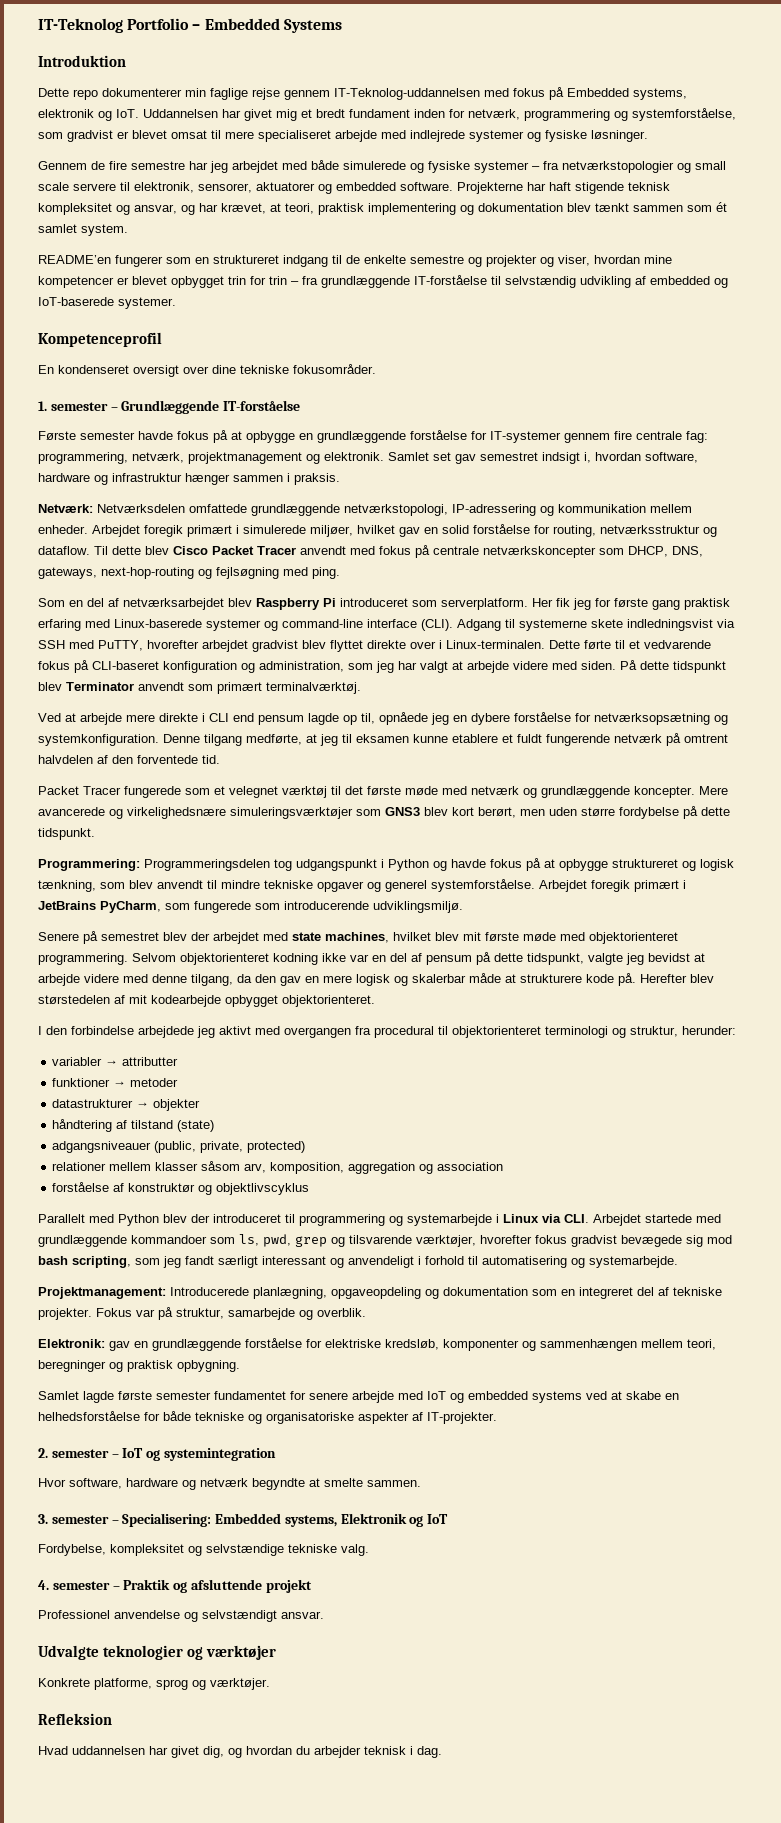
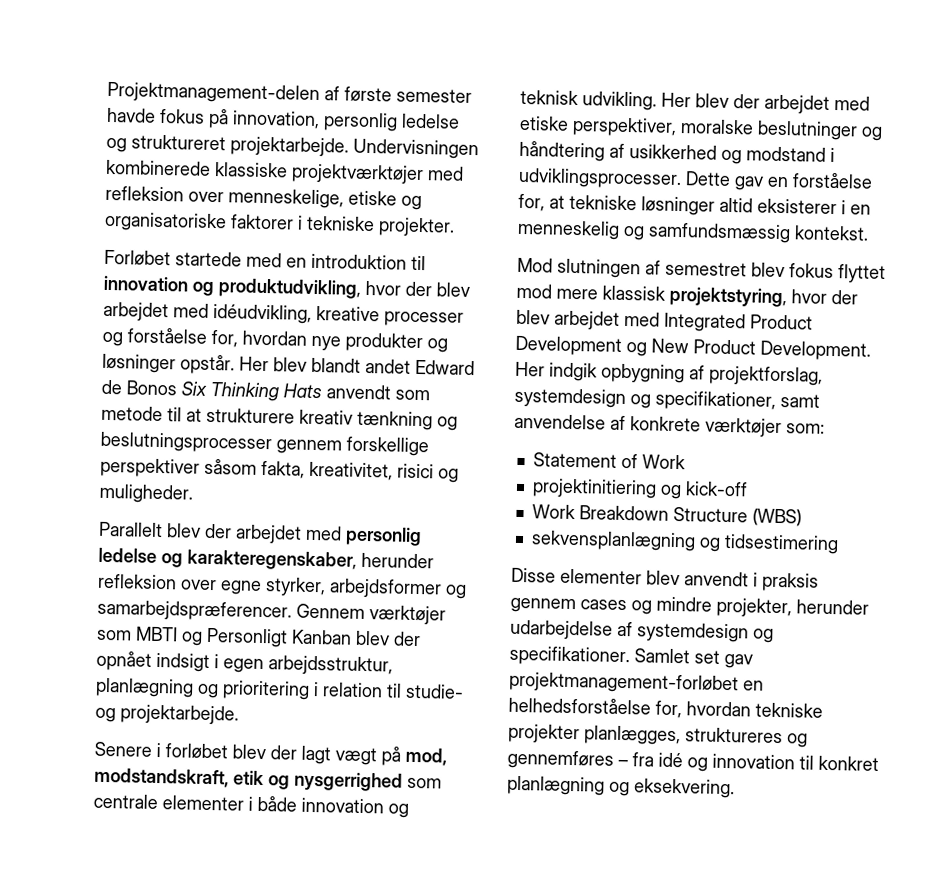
[38,18,342,33] [38,55,126,67] [38,87,687,100] [38,108,736,121] [38,130,648,142] [38,160,726,173] [38,182,670,194] [38,202,727,215] [38,224,128,236] [38,255,672,267] [38,275,728,288] [38,297,176,309] [38,332,162,347] [38,364,376,377] [38,400,301,414] [38,430,708,443] [38,452,698,464] [38,473,340,485] [38,504,692,516] [38,524,717,537] [38,545,703,558] [38,567,340,579] [38,598,730,610] [38,619,735,631] [38,640,711,652] [38,660,726,673] [38,682,361,694] [38,712,728,725] [38,733,728,746] [38,755,220,764] [38,786,728,798] [38,806,730,819] [38,828,95,840] [38,858,734,871] [38,879,686,892] [38,901,463,913] [38,931,678,944] [38,952,705,965] [38,973,714,986] [38,995,375,1007] [38,1026,736,1038] [52,1057,179,1066] [52,1078,179,1087] [52,1099,201,1111] [52,1119,215,1132] [52,1141,306,1153] [52,1161,504,1174] [52,1182,310,1195] [38,1214,721,1226] [38,1234,732,1247] [38,1256,678,1268] [38,1287,722,1299] [38,1307,366,1320] [38,1338,716,1351] [38,1360,240,1372] [38,1391,679,1403] [38,1411,497,1424] [38,1448,276,1461] [38,1478,421,1490] [38,1513,449,1527] [38,1544,369,1556] [38,1579,312,1593] [38,1610,324,1622] [38,1645,276,1660] [38,1678,270,1690] [38,1713,112,1725] [38,1746,442,1758] IT-Teknolog Portfolio – Embedded Systems // Introduktion // Dette repo dokumenterer min faglige rejse gennem IT-Teknolog-uddannelsen med fokus på Embedded systems, elektronik og IoT. Uddannelsen har givet mig et bredt fundament inden for netværk, programmering og systemforståelse, som gradvist er blevet omsat til mere specialiseret arbejde med indlejrede systemer og fysiske løsninger. // Gennem de fire semestre har jeg arbejdet med både simulerede og fysiske systemer – fra netværkstopologier og small scale servere til elektronik, sensorer, aktuatorer og embedded software. Projekterne har haft stigende teknisk kompleksitet og ansvar, og har krævet, at teori, praktisk implementering og dokumentation blev tænkt sammen som ét samlet system. // README’en fungerer som en struktureret indgang til de enkelte semestre og projekter og viser, hvordan mine kompetencer er blevet opbygget trin for trin – fra grundlæggende IT-forståelse til selvstændig udvikling af embedded og IoT-baserede systemer. // Kompetenceprofil // En kondenseret oversigt over dine tekniske fokusområder. // 1. semester – Grundlæggende IT-forståelse // Første semester havde fokus på at opbygge en grundlæggende forståelse for IT-systemer gennem fire centrale fag: programmering, netværk, projektmanagement og elektronik. Samlet set gav semestret indsigt i, hvordan software, hardware og infrastruktur hænger sammen i praksis. // Netværk: Netværksdelen omfattede grundlæggende netværkstopologi, IP-adressering og kommunikation mellem enheder. Arbejdet foregik primært i simulerede miljøer, hvilket gav en solid forståelse for routing, netværksstruktur og dataflow. Til dette blev Cisco Packet Tracer anvendt med fokus på centrale netværkskoncepter som DHCP, DNS, gateways, next-hop-routing og fejlsøgning med ping. // Som en del af netværksarbejdet blev Raspberry Pi introduceret som serverplatform. Her fik jeg for første gang praktisk erfaring med Linux-baserede systemer og command-line interface (CLI). Adgang til systemerne skete indledningsvist via SSH med PuTTY, hvorefter arbejdet gradvist blev flyttet direkte over i Linux-terminalen. Dette førte til et vedvarende fokus på CLI-baseret konfiguration og administration, som jeg har valgt at arbejde videre med siden. På dette tidspunkt blev Terminator anvendt som primært terminalværktøj. // Ved at arbejde mere direkte i CLI end pensum lagde op til, opnåede jeg en dybere forståelse for netværksopsætning og systemkonfiguration. Denne tilgang medførte, at jeg til eksamen kunne etablere et fuldt fungerende netværk på omtrent halvdelen af den forventede tid. // Packet Tracer fungerede som et velegnet værktøj til det første møde med netværk og grundlæggende koncepter. Mere avancerede og virkelighedsnære simuleringsværktøjer som GNS3 blev kort berørt, men uden større fordybelse på dette tidspunkt. // Programmering: Programmeringsdelen tog udgangspunkt i Python og havde fokus på at opbygge struktureret og logisk tænkning, som blev anvendt til mindre tekniske opgaver og generel systemforståelse. Arbejdet foregik primært i JetBrains PyCharm, som fungerede som introducerende udviklingsmiljø. // Senere på semestret blev der arbejdet med state machines, hvilket blev mit første møde med objektorienteret programmering. Selvom objektorienteret kodning ikke var en del af pensum på dette tidspunkt, valgte jeg bevidst at arbejde videre med denne tilgang, da den gav en mere logisk og skalerbar måde at strukturere kode på. Herefter blev størstedelen af mit kodearbejde opbygget objektorienteret. // I den forbindelse arbejdede jeg aktivt med overgangen fra procedural til objektorienteret terminologi og struktur, herunder: // variabler → attributter // funktioner → metoder // datastrukturer → objekter // håndtering af tilstand (state) // adgangsniveauer (public, private, protected) // relationer mellem klasser såsom arv, komposition, aggregation og association // forståelse af konstruktør og objektlivscyklus // Parallelt med Python blev der introduceret til programmering og systemarbejde i Linux via CLI. Arbejdet startede med grundlæggende kommandoer som ls, pwd, grep og tilsvarende værktøjer, hvorefter fokus gradvist bevægede sig mod bash scripting, som jeg fandt særligt interessant og anvendeligt i forhold til automatisering og systemarbejde. // Projektmanagement: Introducerede planlægning, opgaveopdeling og dokumentation som en integreret del af tekniske projekter. Fokus var på struktur, samarbejde og overblik. // Elektronik: gav en grundlæggende forståelse for elektriske kredsløb, komponenter og sammenhængen mellem teori, beregninger og praktisk opbygning. // Samlet lagde første semester fundamentet for senere arbejde med IoT og embedded systems ved at skabe en helhedsforståelse for både tekniske og organisatoriske aspekter af IT-projekter. // 2. semester – IoT og systemintegration // Hvor software, hardware og netværk begyndte at smelte sammen. // 3. semester – Specialisering: Embedded systems, Elektronik og IoT // Fordybelse, kompleksitet og selvstændige tekniske valg. // 4. semester – Praktik og afsluttende projekt // Professionel anvendelse og selvstændigt ansvar. // Udvalgte teknologier og værktøjer // Konkrete platforme, sprog og værktøjer. // Refleksion // Hvad uddannelsen har givet dig, og hvordan du arbejder teknisk i dag. -> [107,81,472,105] [107,107,460,132] [106,134,479,160] [105,159,464,185] [105,185,422,211] [104,211,455,237] [104,249,426,271] [103,275,470,299] [103,301,464,327] [102,327,448,353] [102,353,475,376] [101,379,430,402] [101,405,458,431] [100,431,429,457] [100,457,459,483] [99,483,193,504] [98,521,422,547] [98,547,434,571] [97,573,467,599] [97,599,446,625] [96,626,421,648] [96,650,393,676] [95,677,464,700] [95,704,239,725] [94,741,447,766] [94,767,442,792] [93,793,409,818] [520,89,870,114] [519,115,883,141] [519,140,835,165] [518,167,873,191] [518,193,871,216] [517,219,869,244] [517,257,886,284] [516,283,858,308] [516,309,813,333] [515,335,871,361] [515,361,823,386] [514,387,820,411] [514,413,825,438] [532,452,686,470] [531,478,748,500] [531,504,802,527] [530,530,839,555] [511,567,819,592] [510,596,869,618] [510,619,774,643] [509,645,753,669] [509,671,764,695] [508,696,823,719] [508,723,808,748] [507,749,879,772] [507,775,735,799] Projektmanagement-delen af første semester havde fokus på innovation, personlig ledelse og struktureret projektarbejde. Undervisningen kombinerede klassiske projektværktøjer med refleksion over menneskelige, etiske og organisatoriske faktorer i tekniske projekter. // Forløbet startede med en introduktion til innovation og produktudvikling, hvor der blev arbejdet med idéudvikling, kreative processer og forståelse for, hvordan nye produkter og løsninger opstår. Her blev blandt andet Edward de Bonos Six Thinking Hats anvendt som metode til at strukturere kreativ tænkning og beslutningsprocesser gennem forskellige perspektiver såsom fakta, kreativitet, risici og muligheder. // Parallelt blev der arbejdet med personlig ledelse og karakteregenskaber, herunder refleksion over egne styrker, arbejdsformer og samarbejdspræferencer. Gennem værktøjer som MBTI og Personligt Kanban blev der opnået indsigt i egen arbejdsstruktur, planlægning og prioritering i relation til studie- og projektarbejde. // Senere i forløbet blev der lagt vægt på mod, modstandskraft, etik og nysgerrighed som centrale elementer i både innovation og teknisk udvikling. Her blev der arbejdet med etiske perspektiver, moralske beslutninger og håndtering af usikkerhed og modstand i udviklingsprocesser. Dette gav en forståelse for, at tekniske løsninger altid eksisterer i en menneskelig og samfundsmæssig kontekst. // Mod slutningen af semestret blev fokus flyttet mod mere klassisk projektstyring, hvor der blev arbejdet med Integrated Product Development og New Product Development. Her indgik opbygning af projektforslag, systemdesign og specifikationer, samt anvendelse af konkrete værktøjer som: // Statement of Work // projektinitiering og kick-off // Work Breakdown Structure (WBS) // sekvensplanlægning og tidsestimering // Disse elementer blev anvendt i praksis gennem cases og mindre projekter, herunder udarbejdelse af systemdesign og specifikationer. Samlet set gav projektmanagement-forløbet en helhedsforståelse for, hvordan tekniske projekter planlægges, struktureres og gennemføres – fra idé og innovation til konkret planlægning og eksekvering.

